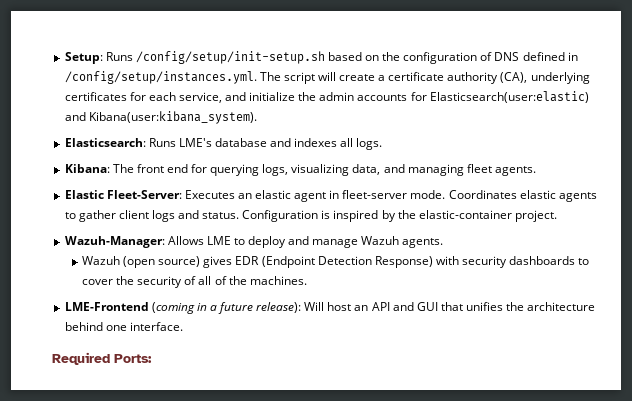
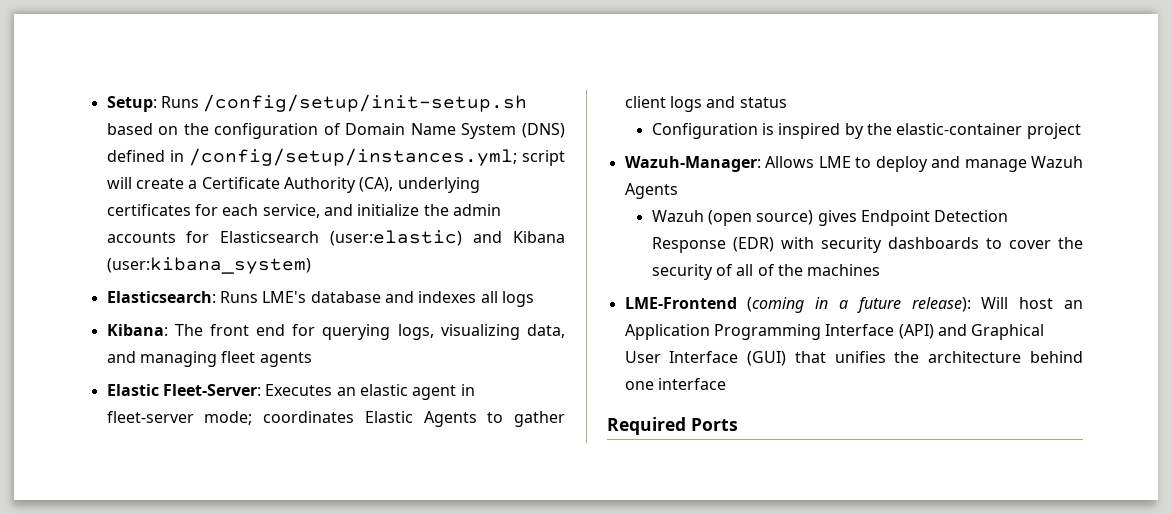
[494,52,578,61] [64,71,281,84] DNS defined in /config/setup/instances.yml. The -> [345,123,565,139] [106,148,517,166] Domain Name System (DNS) defined in /config/setup/instances.yml;
[388,72,499,84] certificate authority -> [201,177,356,193] Certificate Authority
[429,91,589,103] [64,111,257,124] Elasticsearch(user:elastic) and Kibana(user:kibana_system). -> [220,230,565,246] [106,257,311,274] Elasticsearch (user:elastic) and Kibana (user:kibana_system)
[356,138,383,150] logs. -> [501,291,534,307] logs
[494,166,536,176] agents. -> [259,352,312,367] agents
[410,190,597,202] mode. Coordinates elastic agents -> [204,411,477,427] mode; coordinates Elastic Agents
[202,212,240,219] status. -> [739,97,787,108] status //
[514,210,557,222] project. -> [1026,123,1081,139] project
[402,238,444,248] agents. -> [624,183,678,199] Agents
[235,256,433,268] EDR (Endpoint Detection Response) -> [861,210,1009,226] [651,237,774,253] Endpoint Detection Response (EDR)
[249,276,307,285] machines. -> [807,264,881,276] machines
[371,302,438,311] API and GUI -> [624,324,1045,340] [624,351,787,366] Application Programming Interface (API) and Graphical User Interface (GUI)
[129,322,183,331] interface. -> [657,378,726,390] interface
[114,354,152,363] Ports: -> [691,418,738,431] Ports

